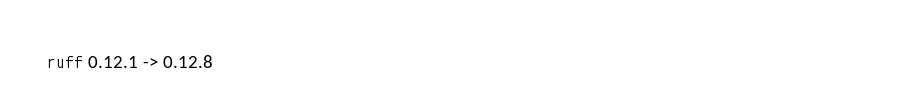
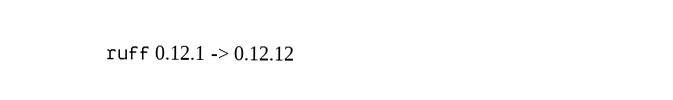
[162,55,213,68] 0.12.8 -> [233,46,296,61] 0.12.12

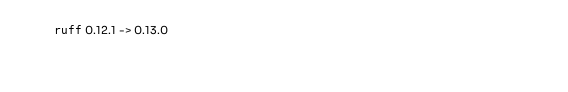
[233,46,296,61] 0.12.12 -> [134,25,168,35] 0.13.0

